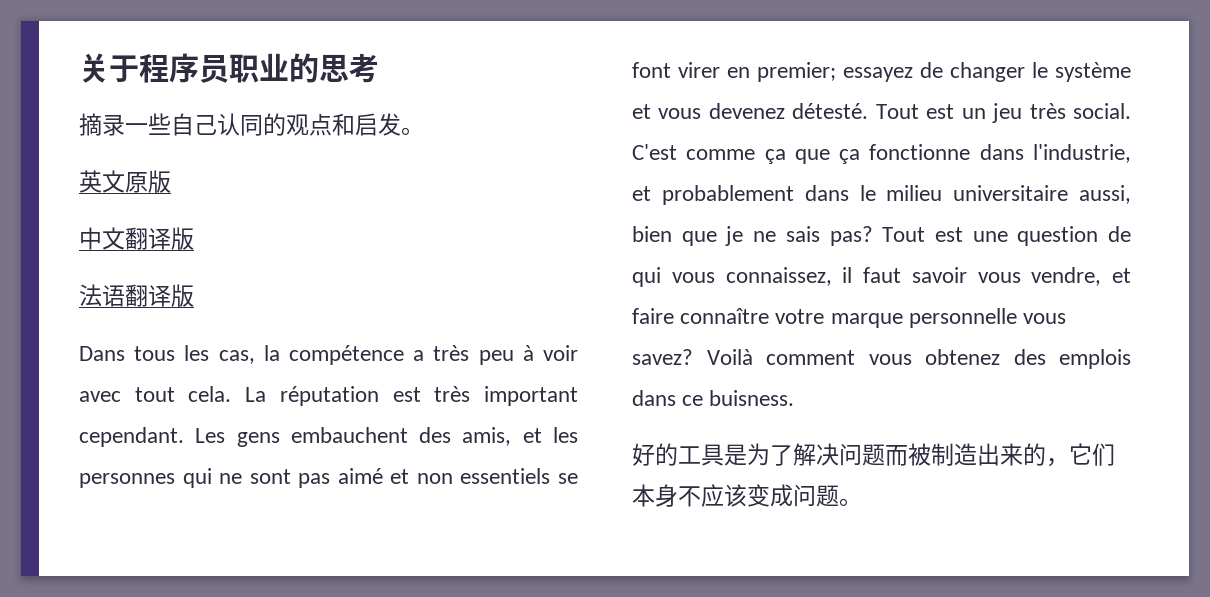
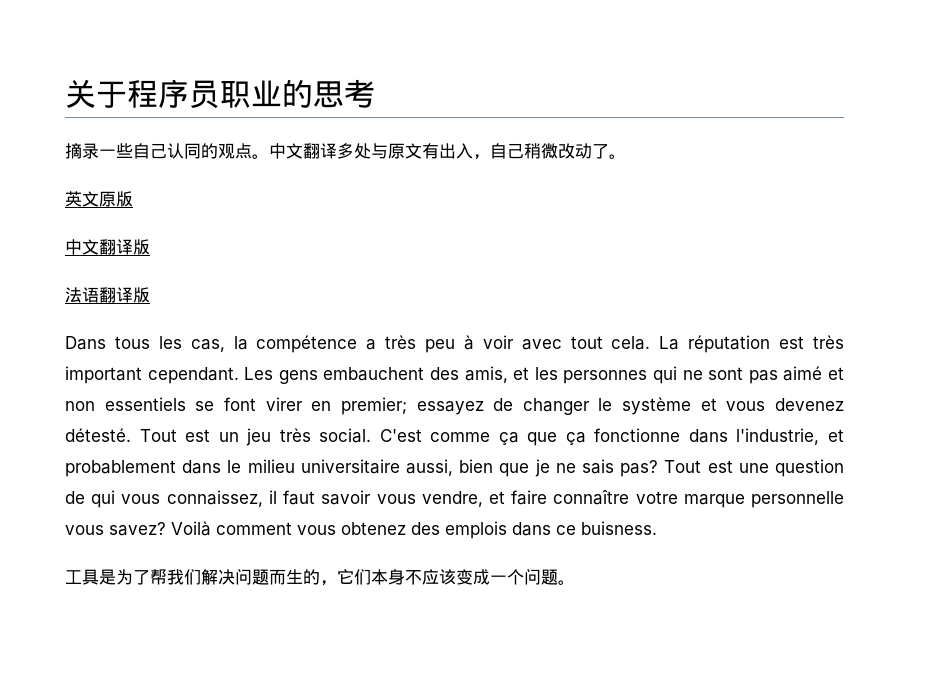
[332,113,401,136] 和启发 -> [252,143,609,160] 。中文翻译多处与原文有出入，自己稍微改动了
[632,443,678,466] 好的 -> (657, 528) none
(793, 455) none -> [150,569,201,585] 帮我们
[908,443,1023,466] 被制造出来 -> [286,569,303,584] 生
(793, 495) none -> [490,569,524,585] 一个

